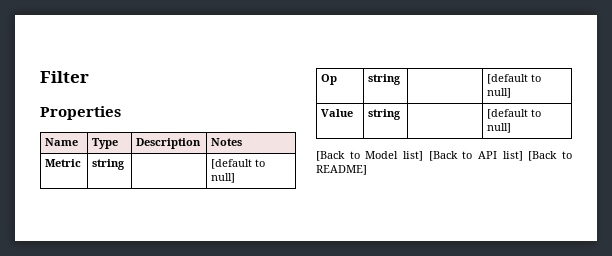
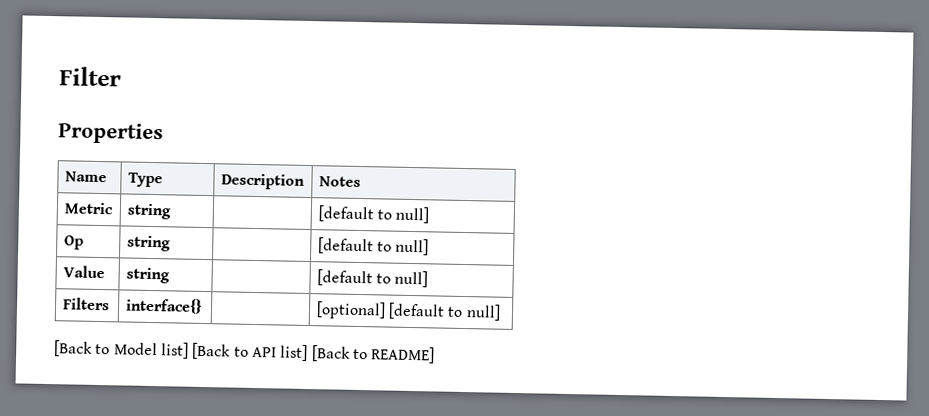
(512, 128) none -> [61,297,110,311] [124,297,203,314] [315,301,501,321] // Filters | interface{} | | [optional] [default to null]

